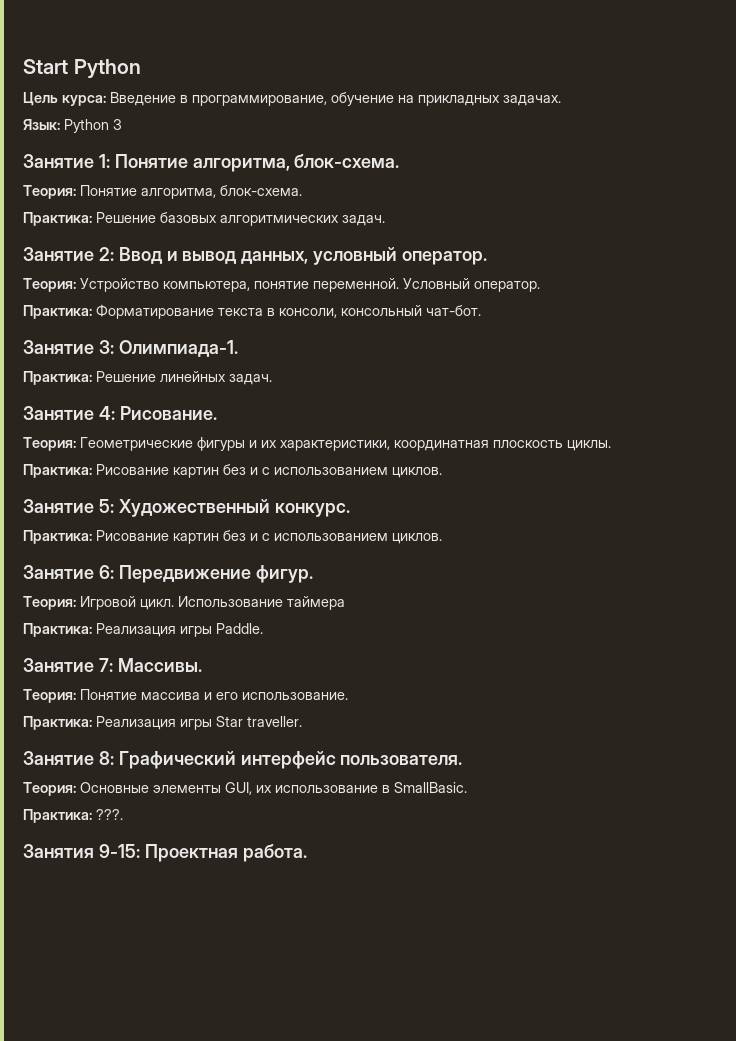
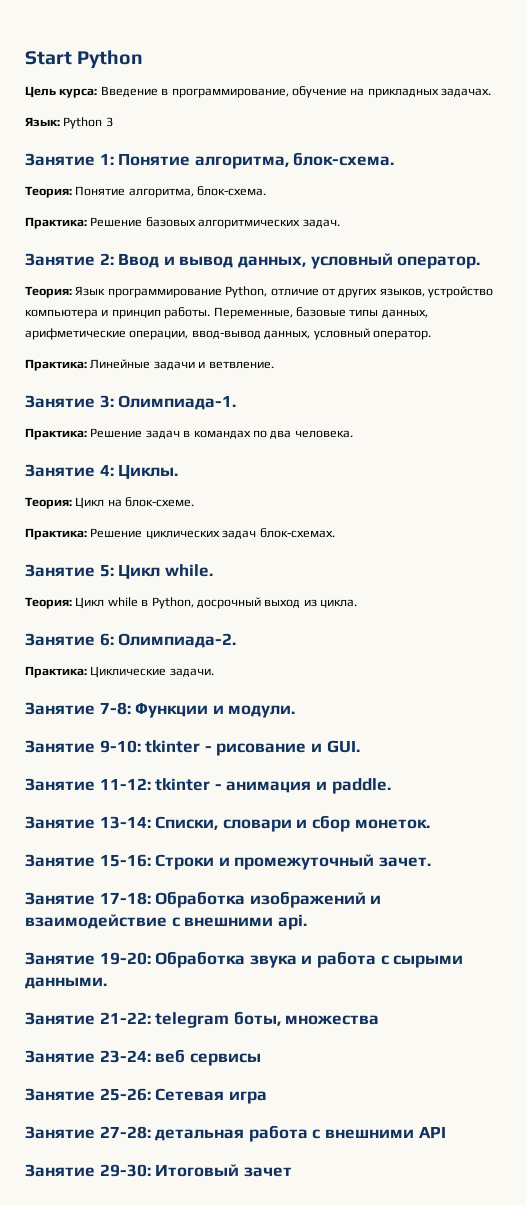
[80,278,540,292] [23,304,481,319] Устройство компьютера, понятие переменной. Условный оператор. // Практика: Форматирование текста в консоли, консольный чат-бот. -> [75,286,493,298] [25,307,428,319] [25,328,431,340] [25,359,274,371] Язык программирование Python, отличие от других языков, устройство компьютера и принцип работы. Переменные, базовые типы данных, арифметические операции, ввод-вывод данных, условный оператор. // Практика: Линейные задачи и ветвление.
[160,371,272,385] линейных задач. -> [145,430,353,439] задач в командах по два человека.
[119,406,217,420] [23,437,611,451] [23,464,442,478] [23,499,350,517] [23,530,442,544] [23,565,313,583] [23,596,345,610] [23,623,263,637] [23,658,202,672] [23,689,348,703] [23,716,302,730] [23,751,463,769] [23,782,467,796] [23,809,123,823] [23,844,307,862] Рисование. // Теория: Геометрические фигуры и их характеристики, координатная плоскость циклы. // Практика: Рисование картин без и с использованием циклов. // Занятие 5: Художественный конкурс. // Практика: Рисование картин без и с использованием циклов. // Занятие 6: Передвижение фигур. // Теория: Игровой цикл. Использование таймера // Практика: Реализация игры Paddle. // Занятие 7: Массивы. // Теория: Понятие массива и его использование. // Практика: Реализация игры Star traveller. // Занятие 8: Графический интерфейс пользователя. // Теория: Основные элементы GUI, их использование в SmallBasic. // Практика: ???. // Занятия 9-15: Проектная работа. -> [118,464,179,479] [25,497,195,509] [25,528,335,540] [25,564,213,579] [25,597,357,609] [25,633,237,648] [25,666,214,678] [25,702,296,718] [25,740,360,756] [25,778,391,794] [25,815,430,832] [25,854,431,870] [25,891,382,908] [25,914,307,930] [25,951,464,968] [25,977,107,989] [25,1011,380,1028] [25,1049,261,1066] [25,1088,267,1104] [25,1125,446,1142] [25,1164,292,1177] Циклы. // Теория: Цикл на блок-схеме. // Практика: Решение циклических задач блок-схемах. // Занятие 5: Цикл while. // Теория: Цикл while в Python, досрочный выход из цикла. // Занятие 6: Олимпиада-2. // Практика: Циклические задачи. // Занятие 7-8: Функции и модули. // Занятие 9-10: tkinter - рисование и GUI. // Занятие 11-12: tkinter - анимация и paddle. // Занятие 13-14: Списки, словари и сбор монеток. // Занятие 15-16: Строки и промежуточный зачет. // Занятие 17-18: Обработка изображений и взаимодействие с внешними api. // Занятие 19-20: Обработка звука и работа с сырыми данными. // Занятие 21-22: telegram боты, множества // Занятие 23-24: веб сервисы // Занятие 25-26: Сетевая игра // Занятие 27-28: детальная работа с внешними API // Занятие 29-30: Итоговый зачет

